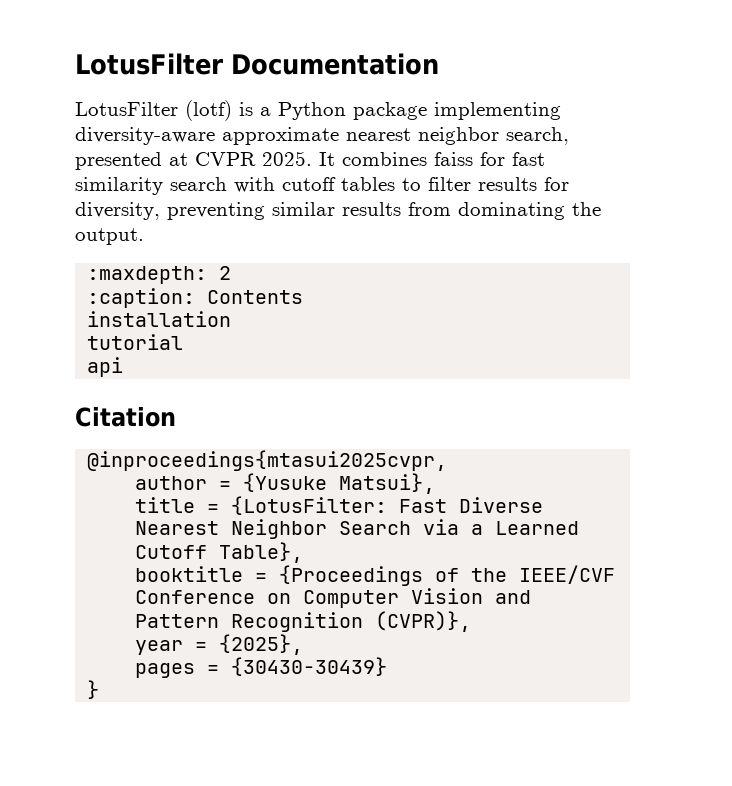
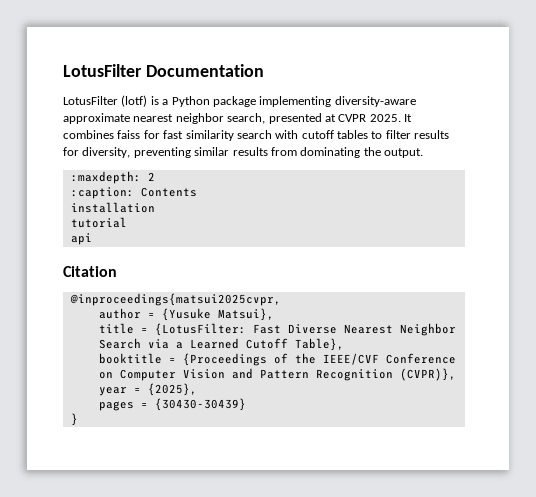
[87,450,448,471] @inproceedings{mtasui2025cvpr, -> [69,293,281,306] @inproceedings{matsui2025cvpr,

